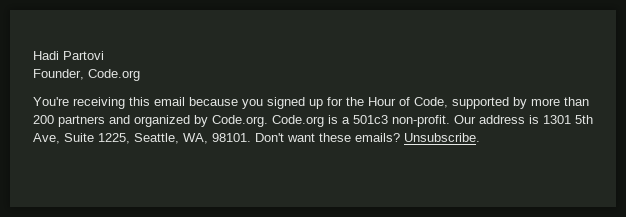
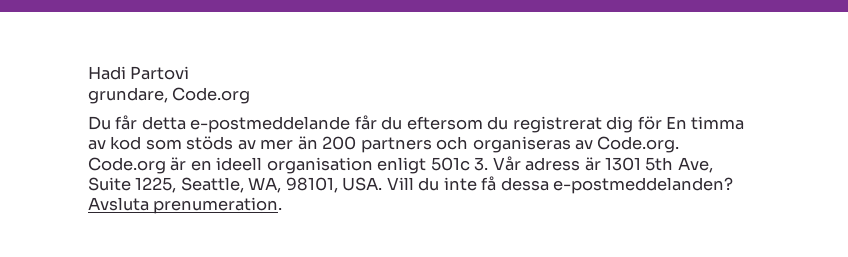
[33,69,84,80] Founder, -> [88,87,168,104] grundare,
[33,97,589,109] [33,115,539,127] You're receiving this email because you signed up for the Hour of Code, supported by more than 200 partners and organized by Code.org. Code.org is a 501c3 non-profit. Our address is -> [88,115,745,133] [88,136,680,153] [88,156,601,174] Du får detta e-postmeddelande får du eftersom du registrerat dig för En timma av kod som stöds av mer än 200 partners och organiseras av Code.org. Code.org är en ideell organisation enligt 501c 3. Vår adress är
[212,133,480,142] 98101. Don't want these emails? Unsubscribe. -> [285,176,734,194] [88,197,283,214] 98101, USA. Vill du inte få dessa e-postmeddelanden? Avsluta prenumeration.

